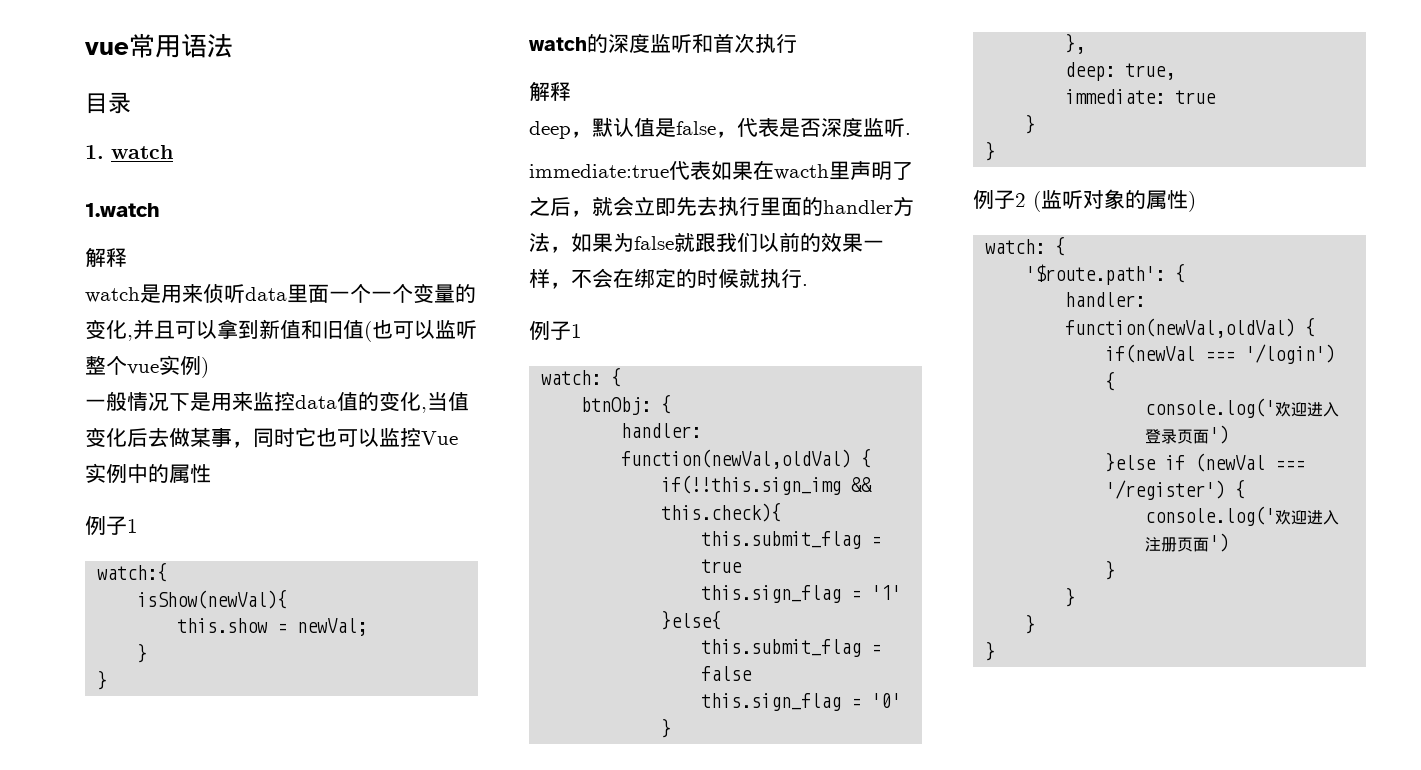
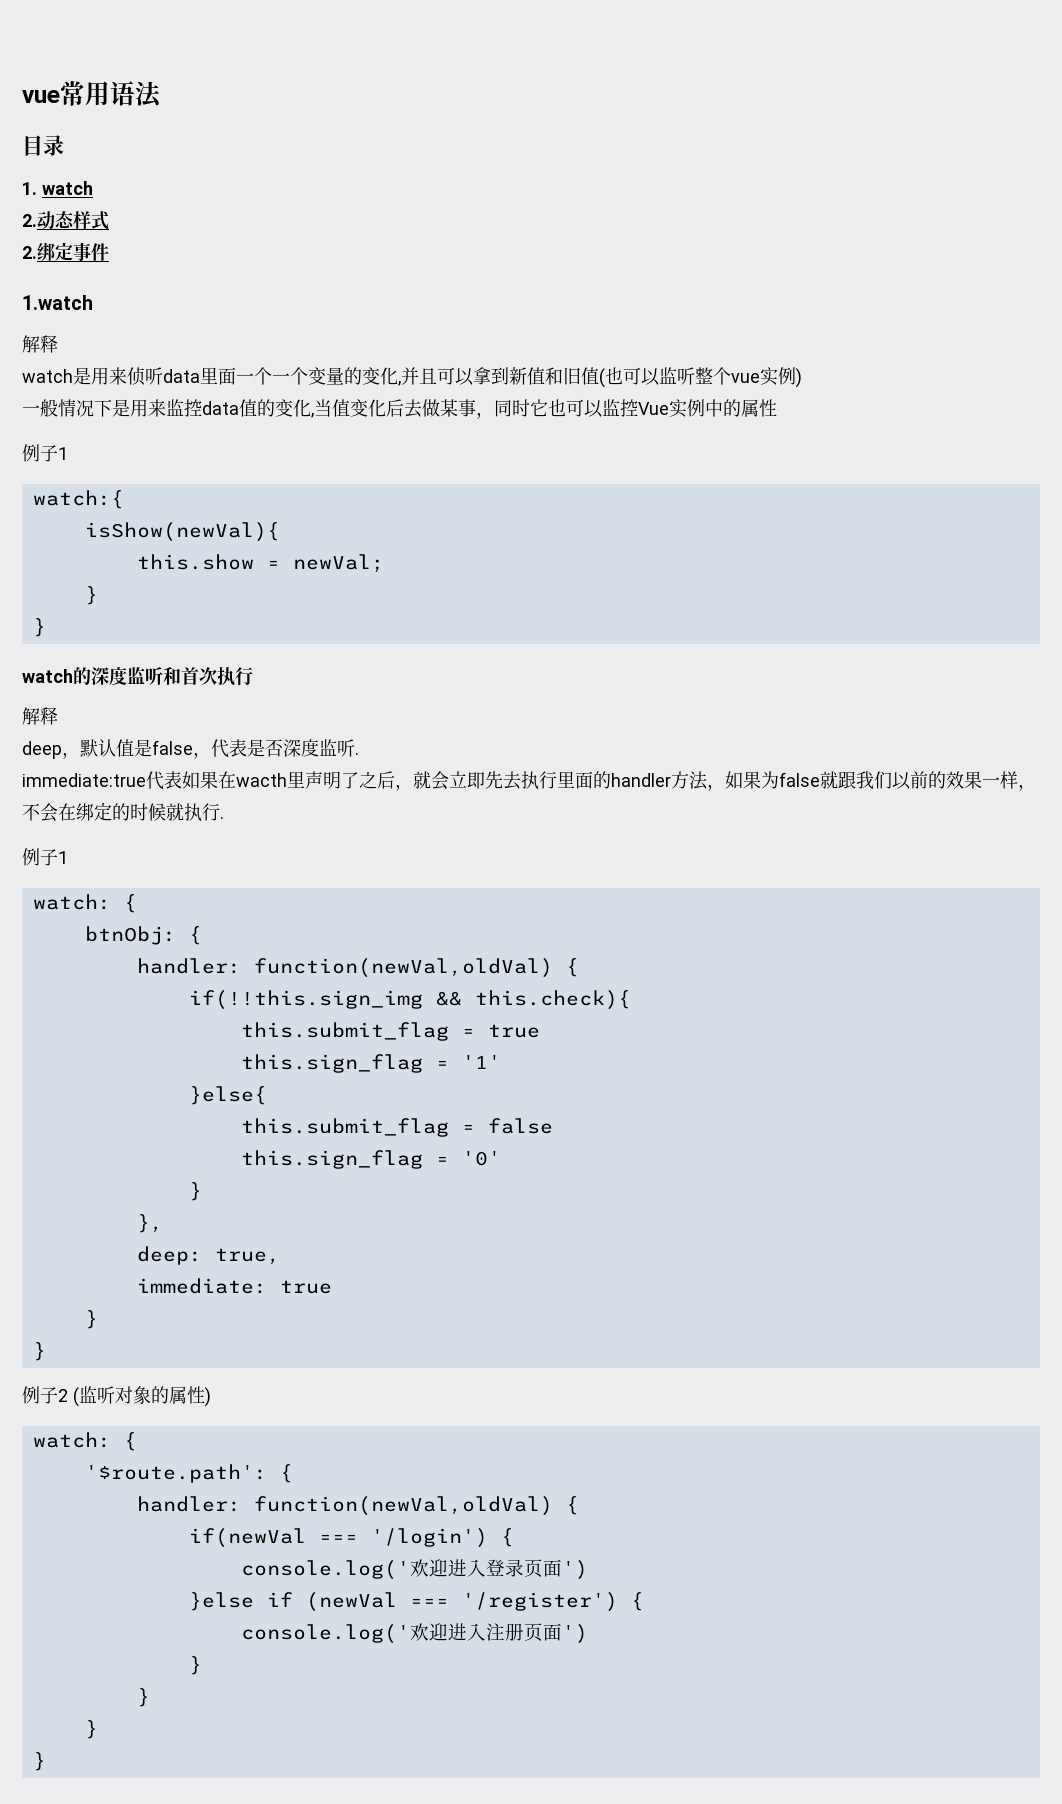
(173, 152) none -> [22,211,109,230] [22,242,109,261] // 2.动态样式 // 2.绑定事件

